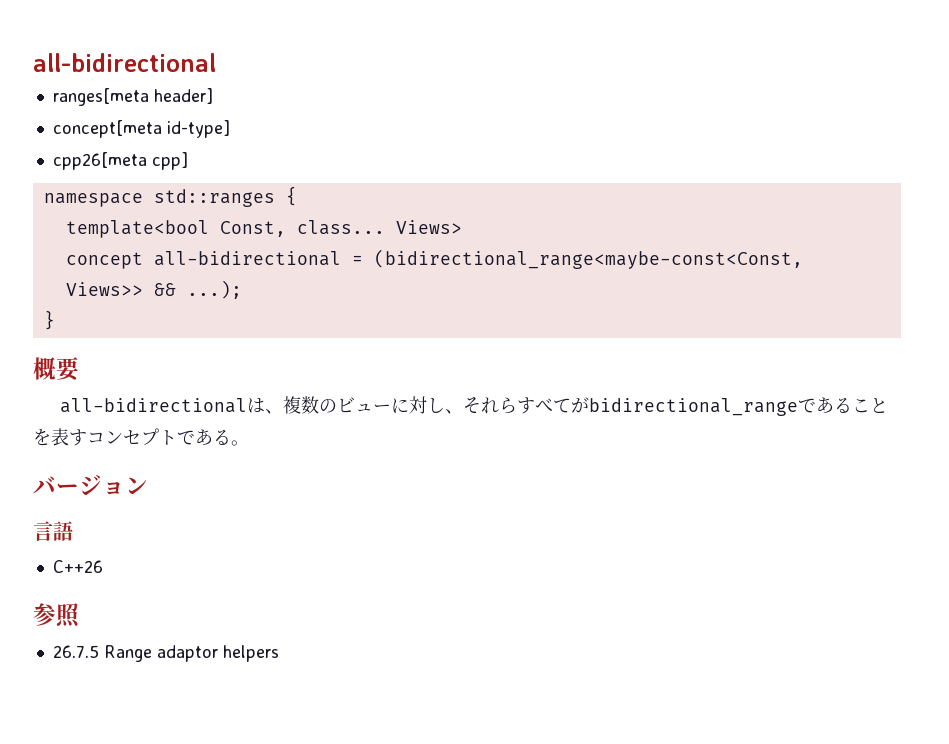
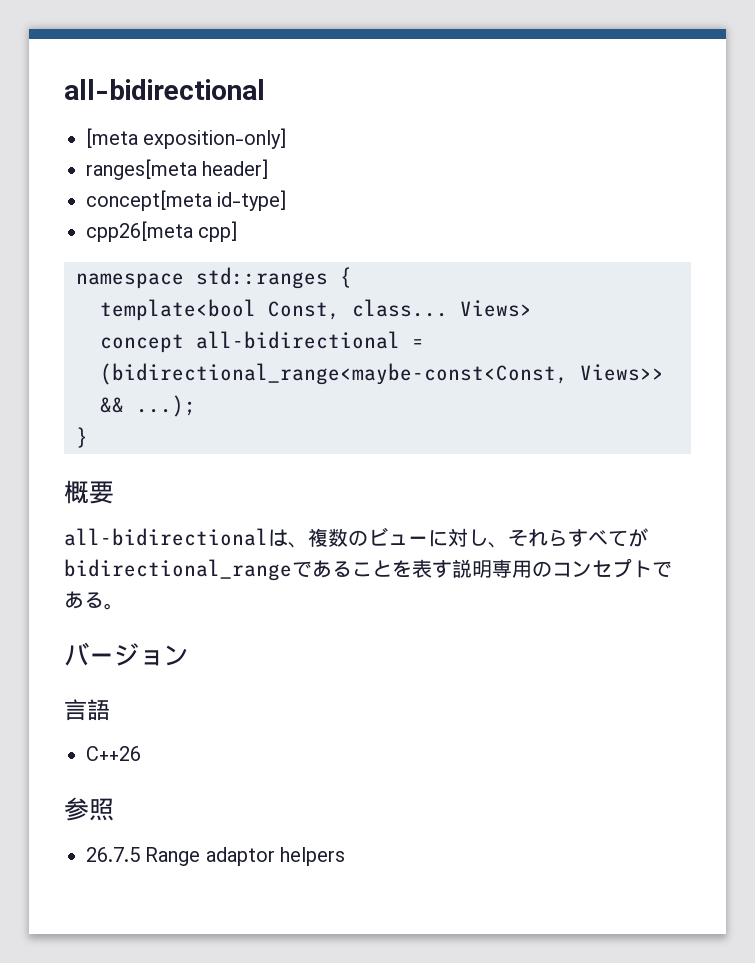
[33,53,216,72] all-bidirectional -> [64,79,265,100] [86,128,287,149] all-bidirectional // [meta exposition-only]
(87, 437) none -> [452,559,552,578] 説明専用の

